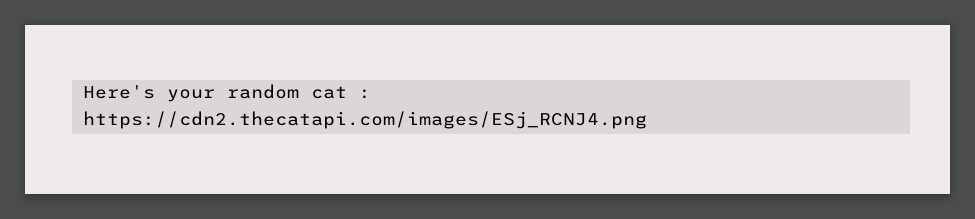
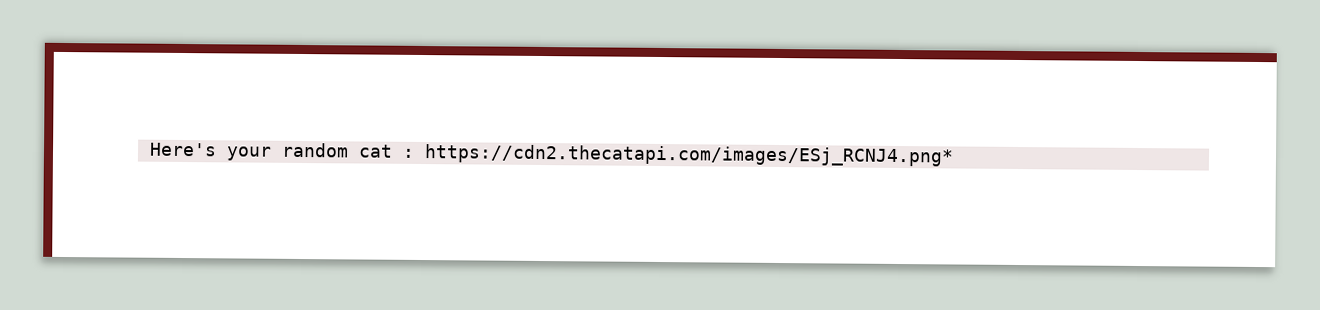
[83,111,648,129] https://cdn2.thecatapi.com/images/ESj_RCNJ4.png -> [423,144,954,167] https://cdn2.thecatapi.com/images/ESj_RCNJ4.png*

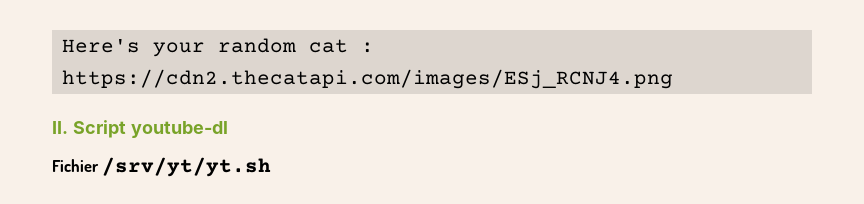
[423,144,954,167] https://cdn2.thecatapi.com/images/ESj_RCNJ4.png* -> [61,69,673,89] [52,120,228,138] [52,157,272,177] https://cdn2.thecatapi.com/images/ESj_RCNJ4.png // II. Script youtube-dl // Fichier /srv/yt/yt.sh

